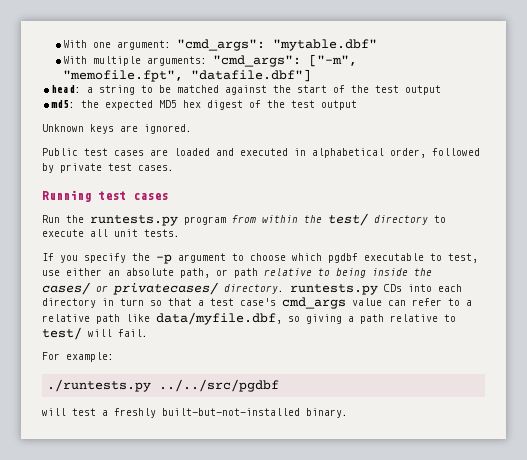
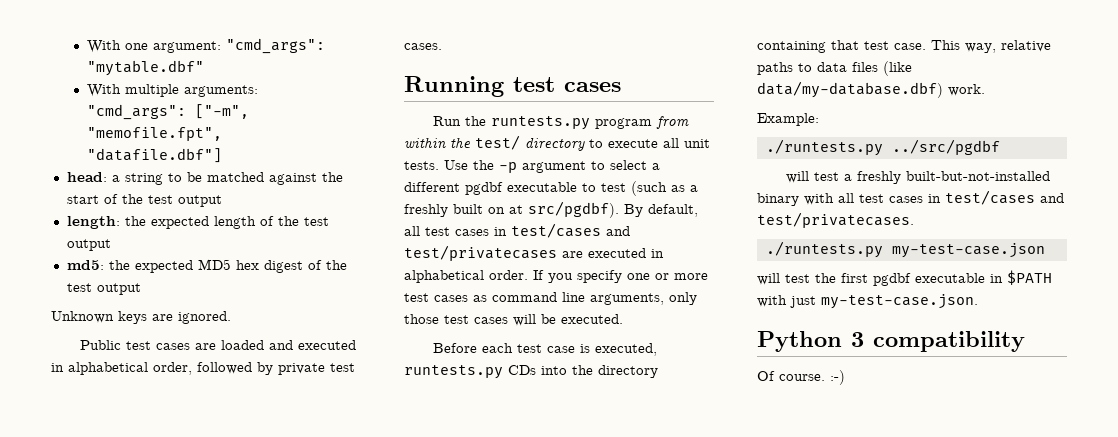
(442, 90) none -> [66,216,329,229] [66,239,111,251] // length: the expected length of the test output
[42,253,126,263] // If you specify -> [444,160,468,170] Use
[250,253,478,263] [42,268,432,278] [42,282,462,295] [42,297,472,309] [42,312,456,325] [42,327,148,340] [42,352,114,362] [47,379,280,392] choose which pgdbf executable to test, use either an absolute path, or path relative to being inside the cases/ or privatecases/ directory. runtests.py CDs into each directory in turn so that a test case's cmd_args value can refer to a relative path like data/myfile.dbf, so giving a path relative to test/ will fail. // For example: // ./runtests.py ../../src/pgdbf -> [610,160,660,170] [404,181,698,196] [404,201,698,218] [404,223,630,238] [404,245,664,261] [404,270,708,283] [404,292,697,305] [404,314,623,326] [432,343,657,356] [404,365,658,379] [757,40,1051,53] [757,61,912,76] [757,81,985,98] [757,113,819,126] [765,139,1000,156] select a different pgdbf executable to test (such as a freshly built on at src/pgdbf). By default, all test cases in test/cases and test/privatecases are executed in alphabetical order. If you specify one or more test cases as command line arguments, only those test cases will be executed. // Before each test case is executed, runtests.py CDs into the directory containing that test case. This way, relative paths to data files (like data/my-database.dbf) work. // Example: // ./runtests.py ../src/pgdbf
[306,408,348,418] binary. -> [757,190,1064,206] [757,212,914,228] [765,241,1045,258] [757,270,1052,286] [757,294,978,309] [757,331,1025,352] [757,370,845,385] binary with all test cases in test/cases and test/privatecases. // ./runtests.py my-test-case.json // will test the first pgdbf executable in $PATH with just my-test-case.json. // Python 3 compatibility // Of course. :-)

